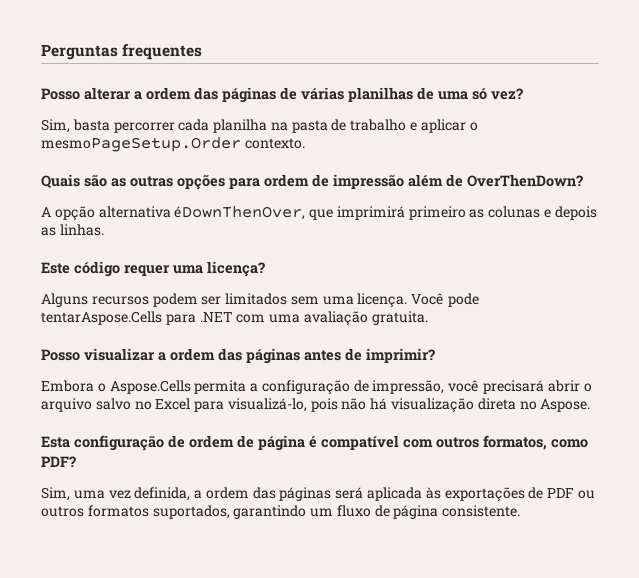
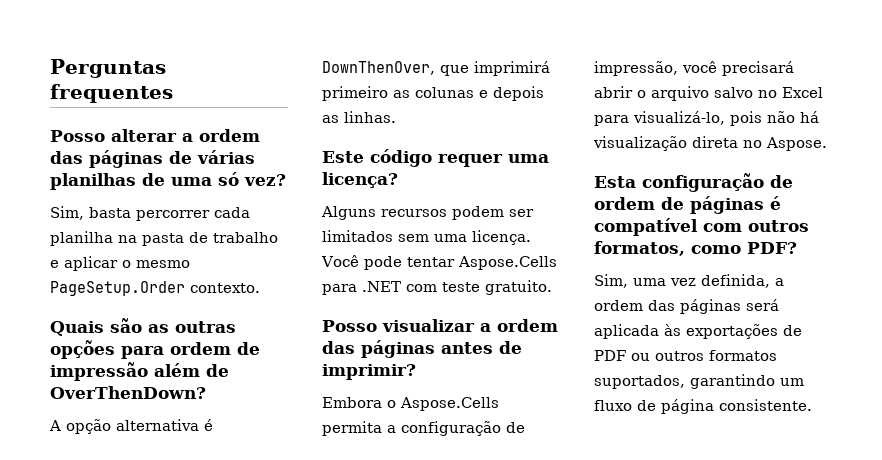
[41,137,241,152] mesmoPageSetup.Order -> [136,260,190,268] [50,281,185,296] mesmo PageSetup.Order
[174,206,306,220] éDownThenOver, -> [204,419,213,431] [322,61,435,75] é DownThenOver,
[41,311,162,325] tentarAspose.Cells -> [406,256,557,270] tentar Aspose.Cells
[269,311,428,326] uma avaliação gratuita. -> [442,280,552,295] teste gratuito.
[258,435,305,451] página -> [690,196,764,214] páginas

